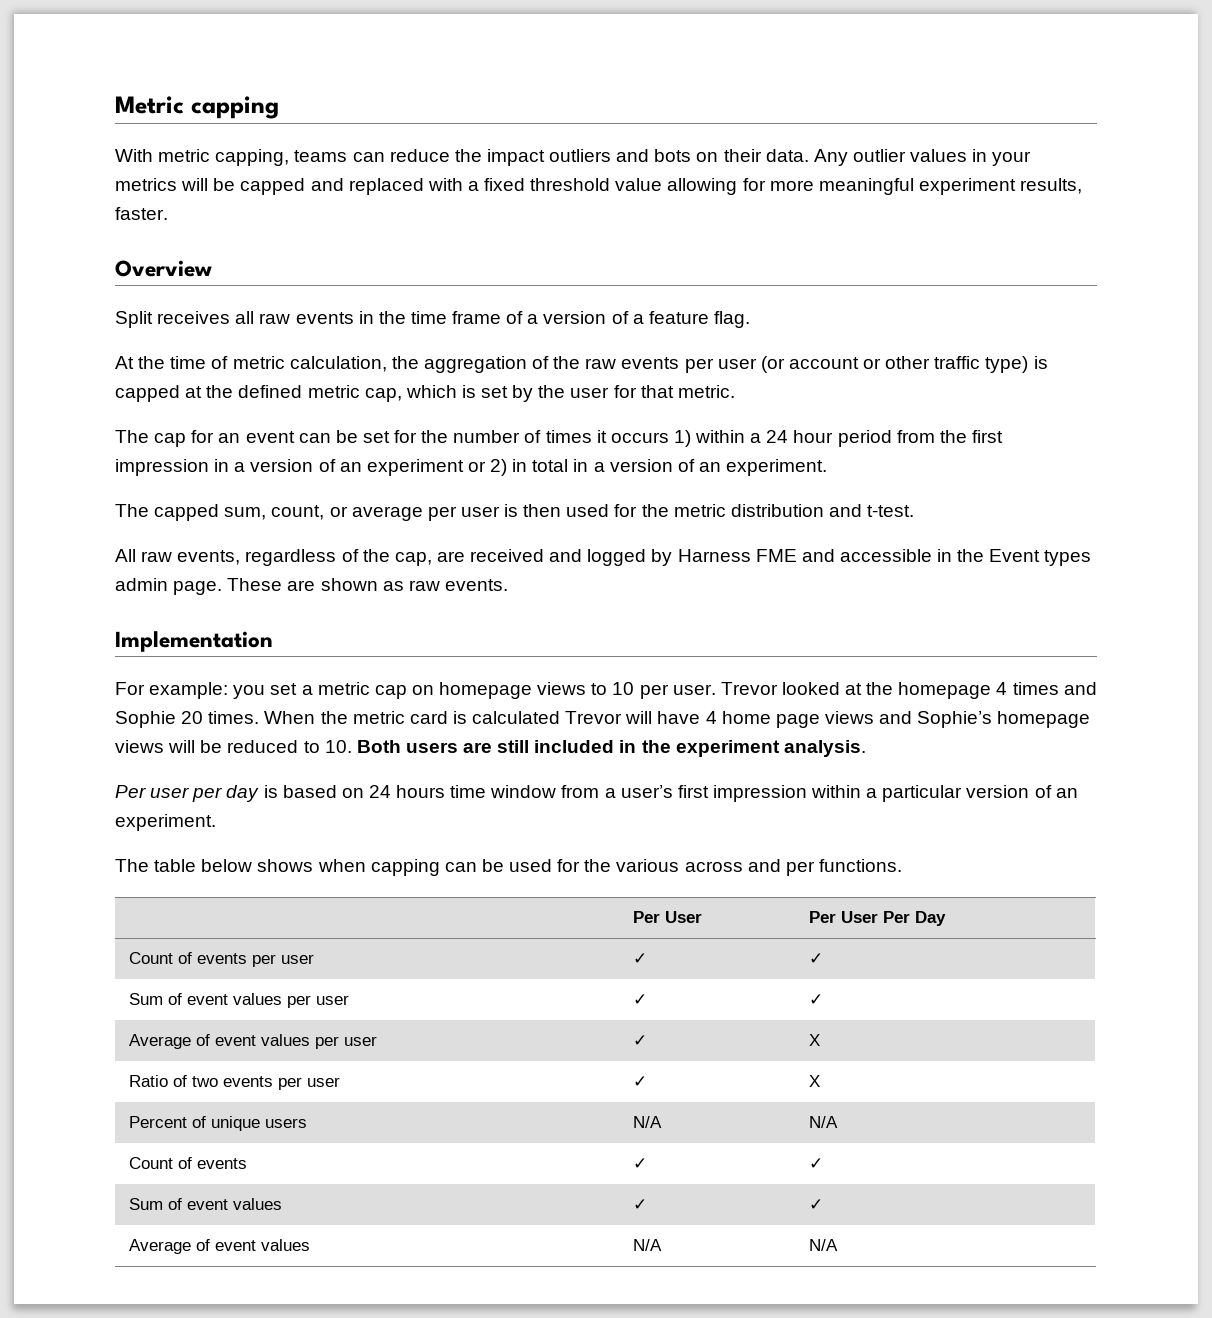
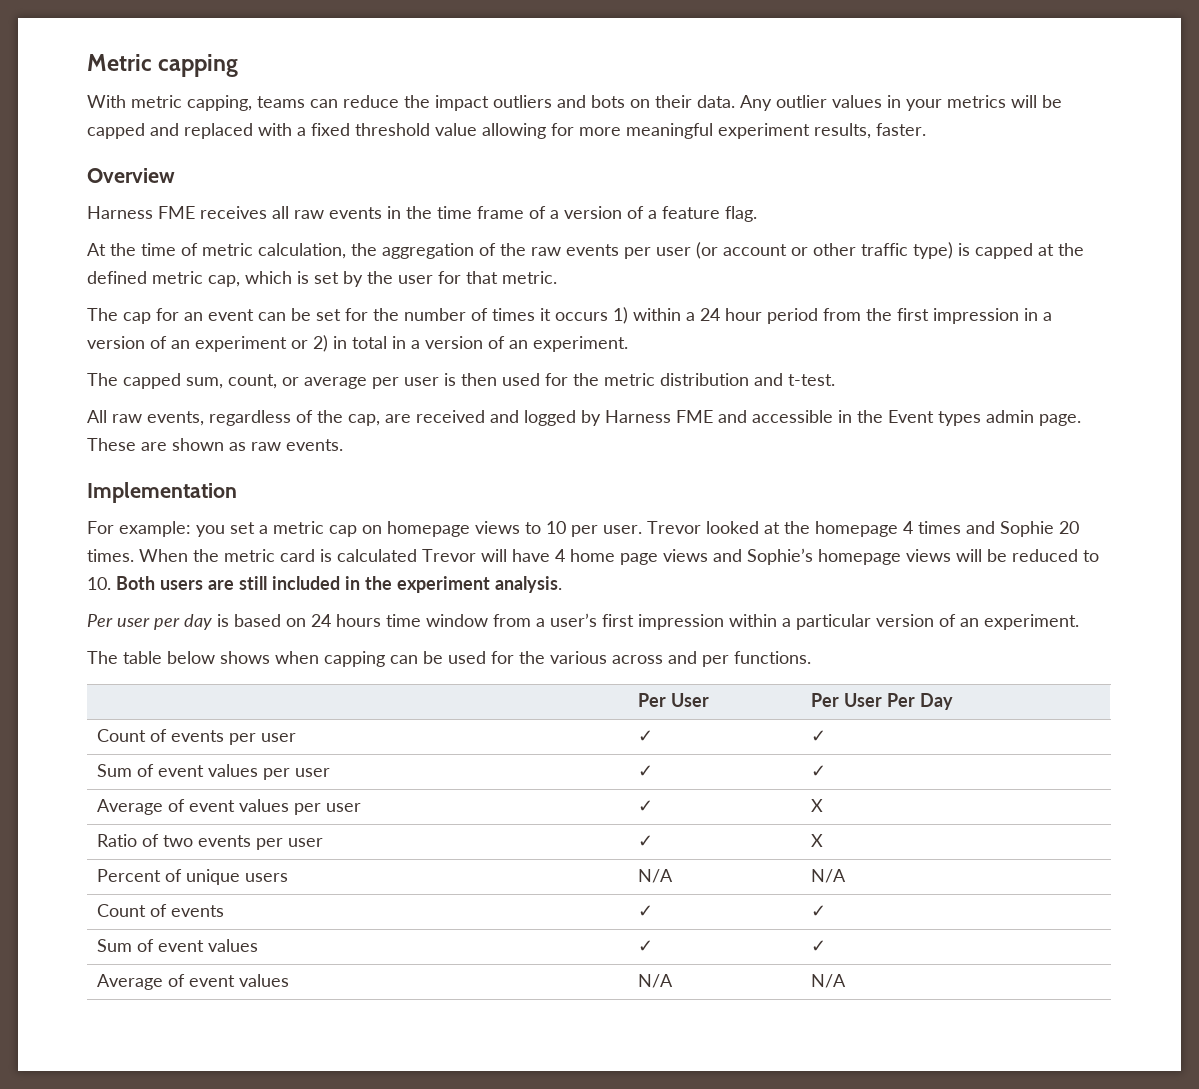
[115,311,153,328] Split -> [87,206,195,219] Harness FME

